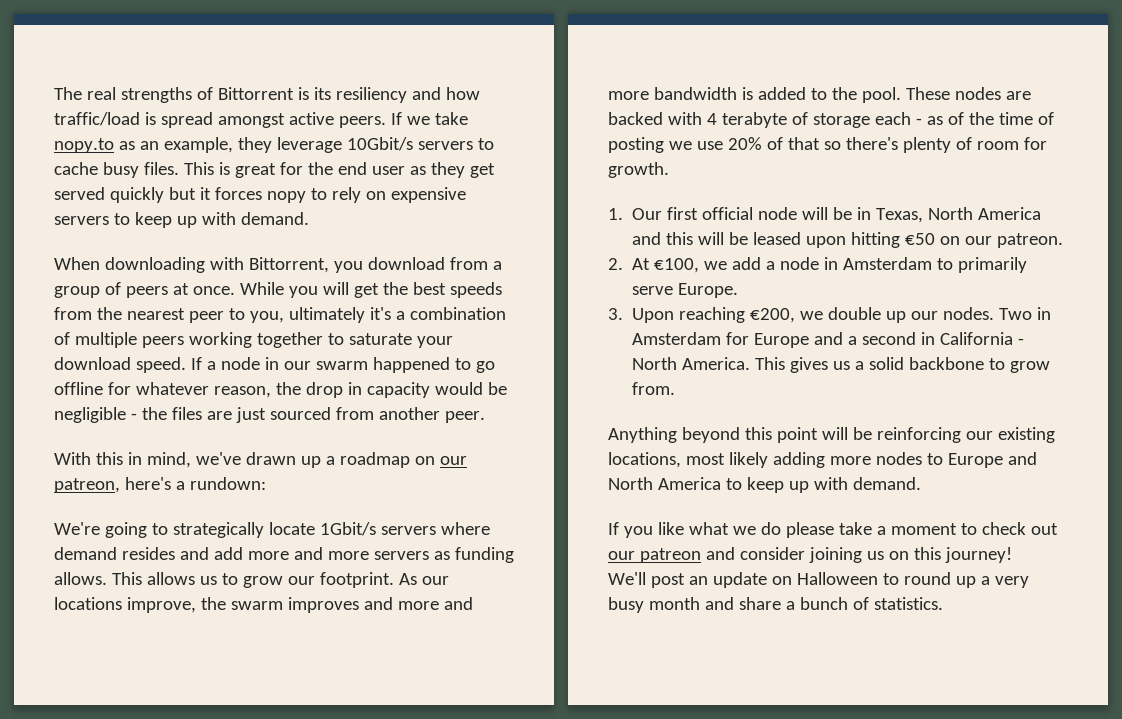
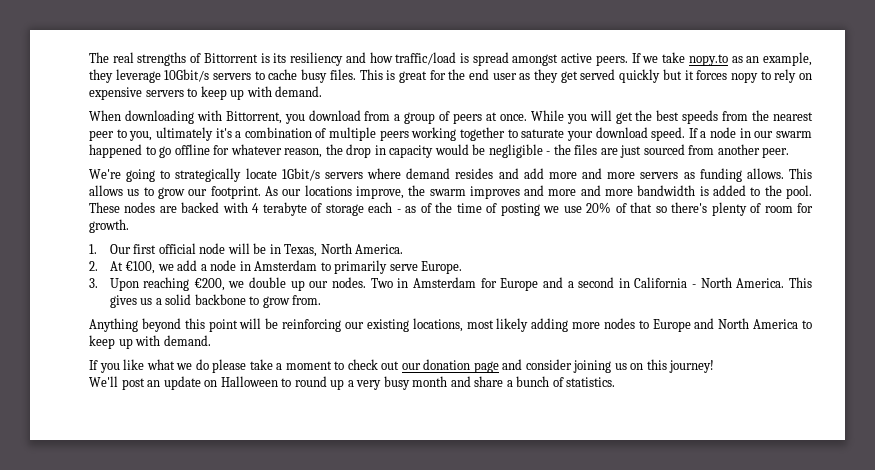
[54,452,467,468] [54,477,266,493] // With this in mind, we've drawn up a roadmap on our patreon, here's a rundown: -> (790, 152) none
[978,207,1042,220] [632,232,1064,248] America and this will be leased upon hitting €50 on our patreon. -> [355,244,404,254] America.
[639,548,701,563] patreon -> [423,359,499,373] donation page

